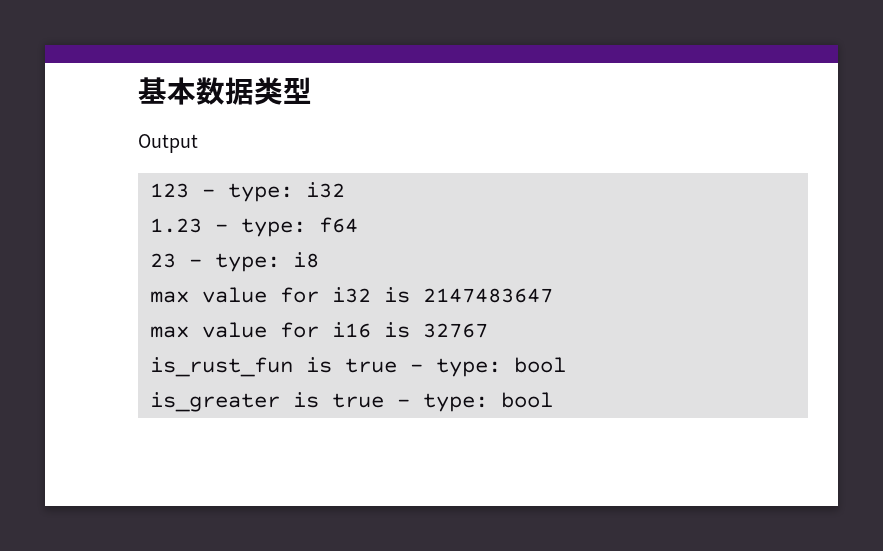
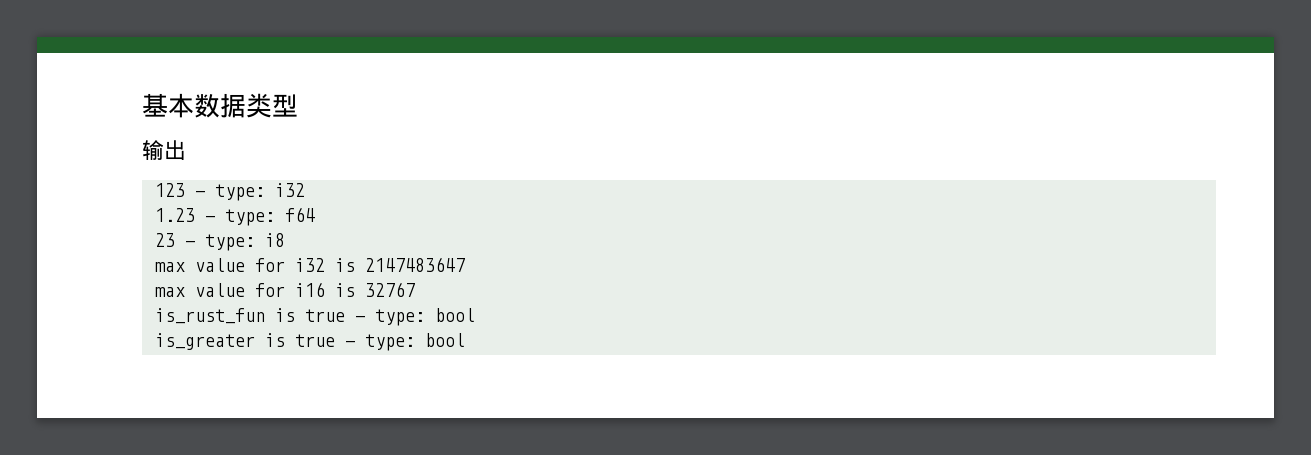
[138,134,198,153] Output -> [142,140,186,160] 输出

